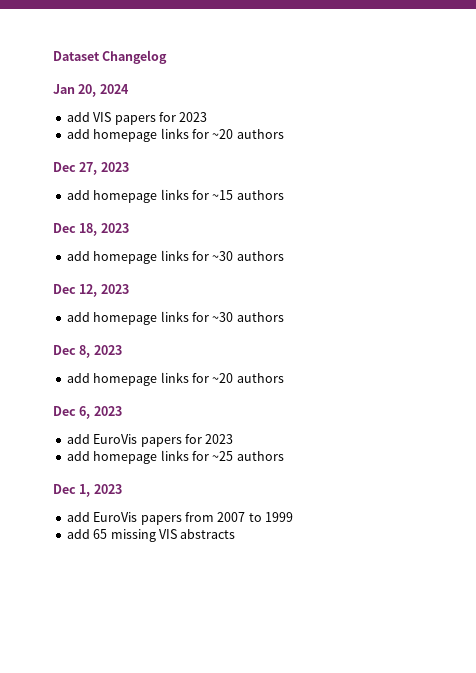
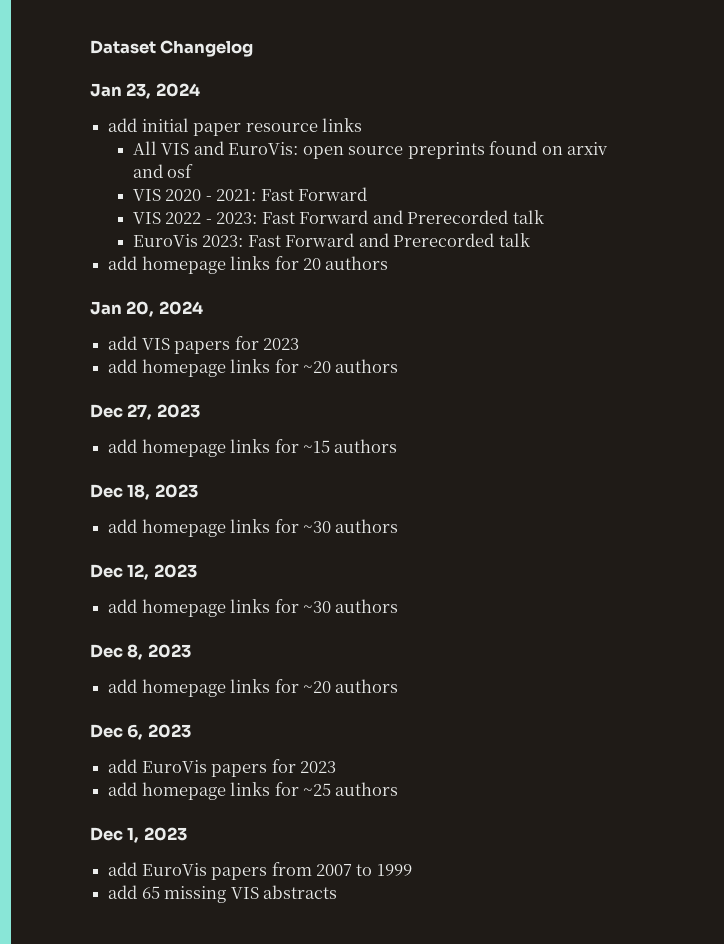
(168, 57) none -> [90,83,200,99] [108,118,362,136] [132,141,608,159] [132,164,194,178] [132,187,368,201] [132,210,544,224] [132,233,530,247] [108,256,389,274] // Jan 23, 2024 // add initial paper resource links // All VIS and EuroVis: open source preprints found on arxiv and osf // VIS 2020 - 2021: Fast Forward // VIS 2022 - 2023: Fast Forward and Prerecorded talk // EuroVis 2023: Fast Forward and Prerecorded talk // add homepage links for 20 authors

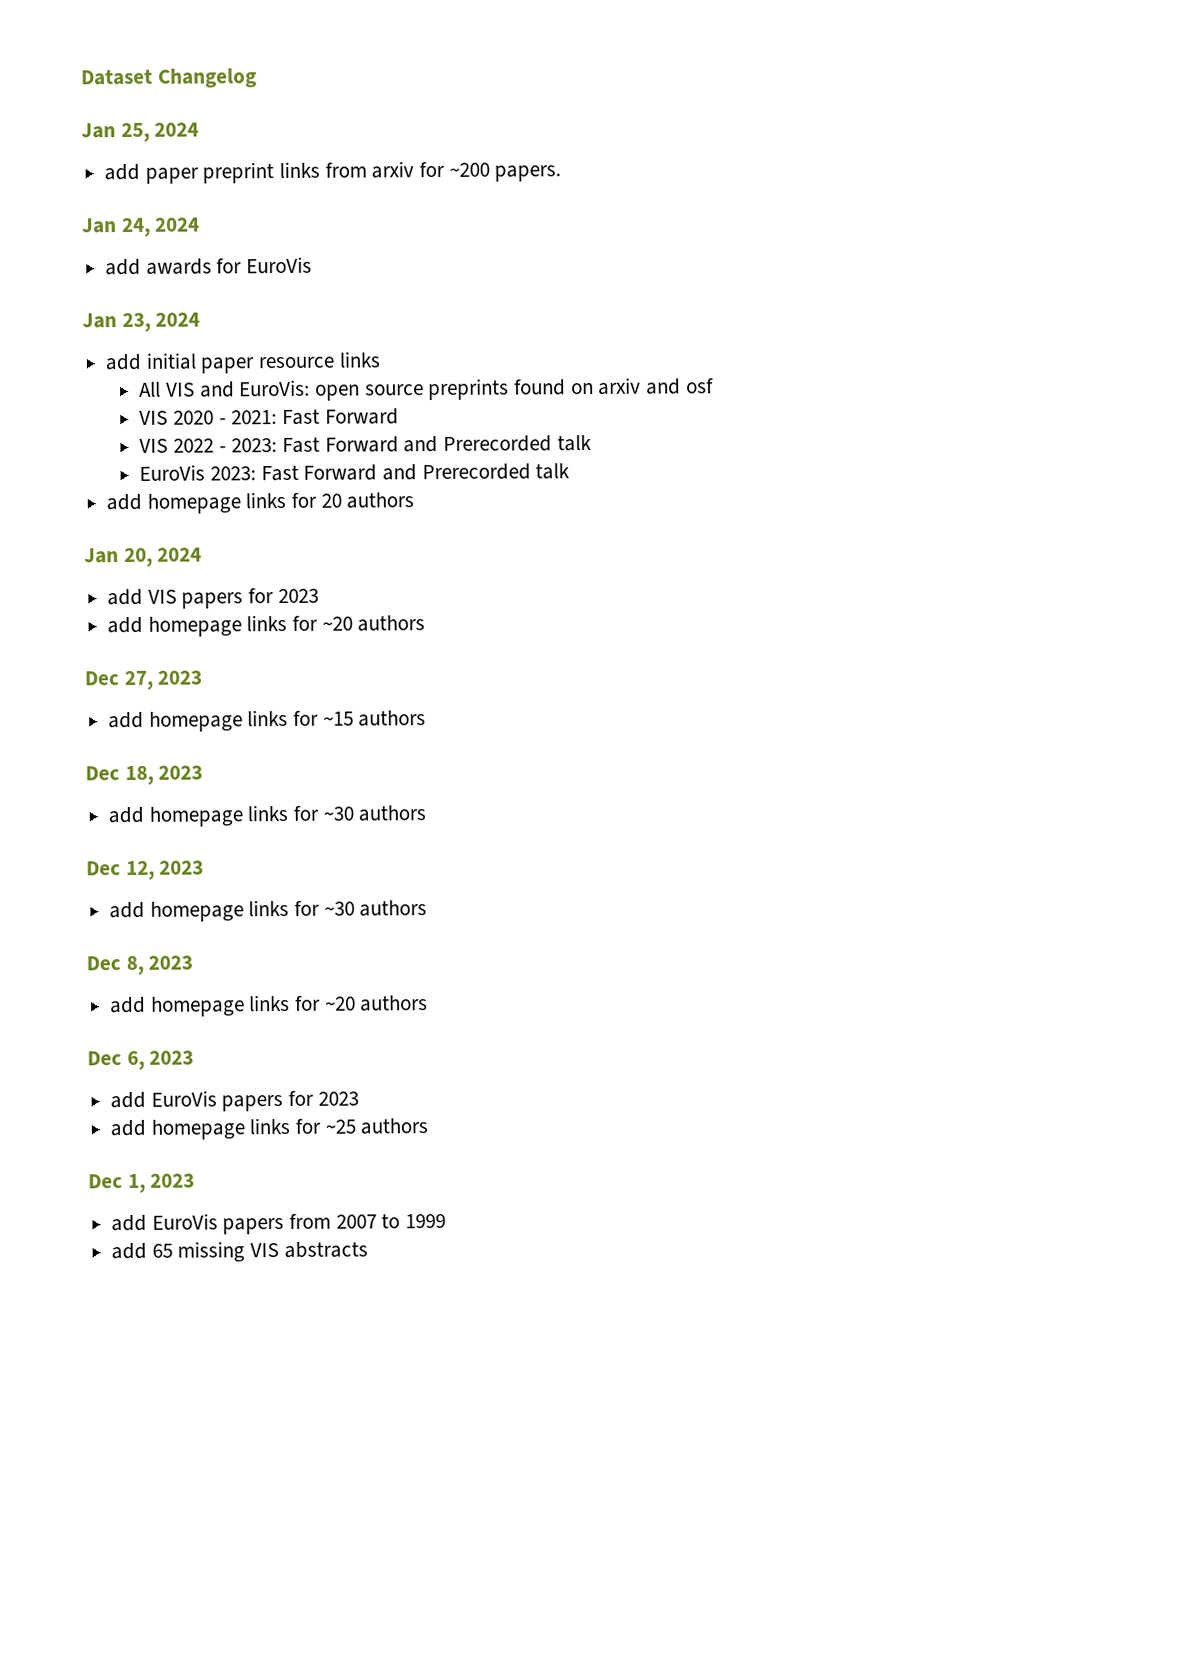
(254, 48) none -> [81,122,200,143] [104,161,562,184] [82,217,201,238] [105,256,313,276] // Jan 25, 2024 // add paper preprint links from arxiv for ~200 papers. // Jan 24, 2024 // add awards for EuroVis

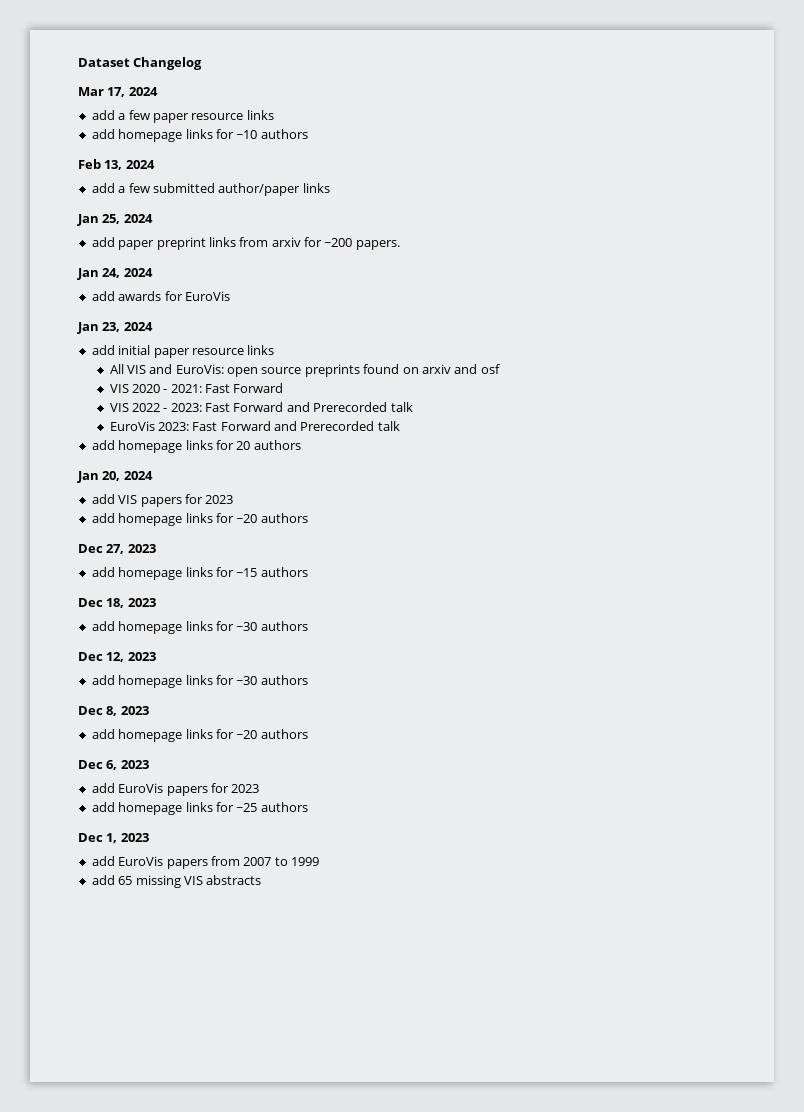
(257, 78) none -> [78,87,158,97] [91,110,274,123] [91,129,308,142] [78,159,155,170] [91,183,330,196] // Mar 17, 2024 // add a few paper resource links // add homepage links for ~10 authors // Feb 13, 2024 // add a few submitted author/paper links

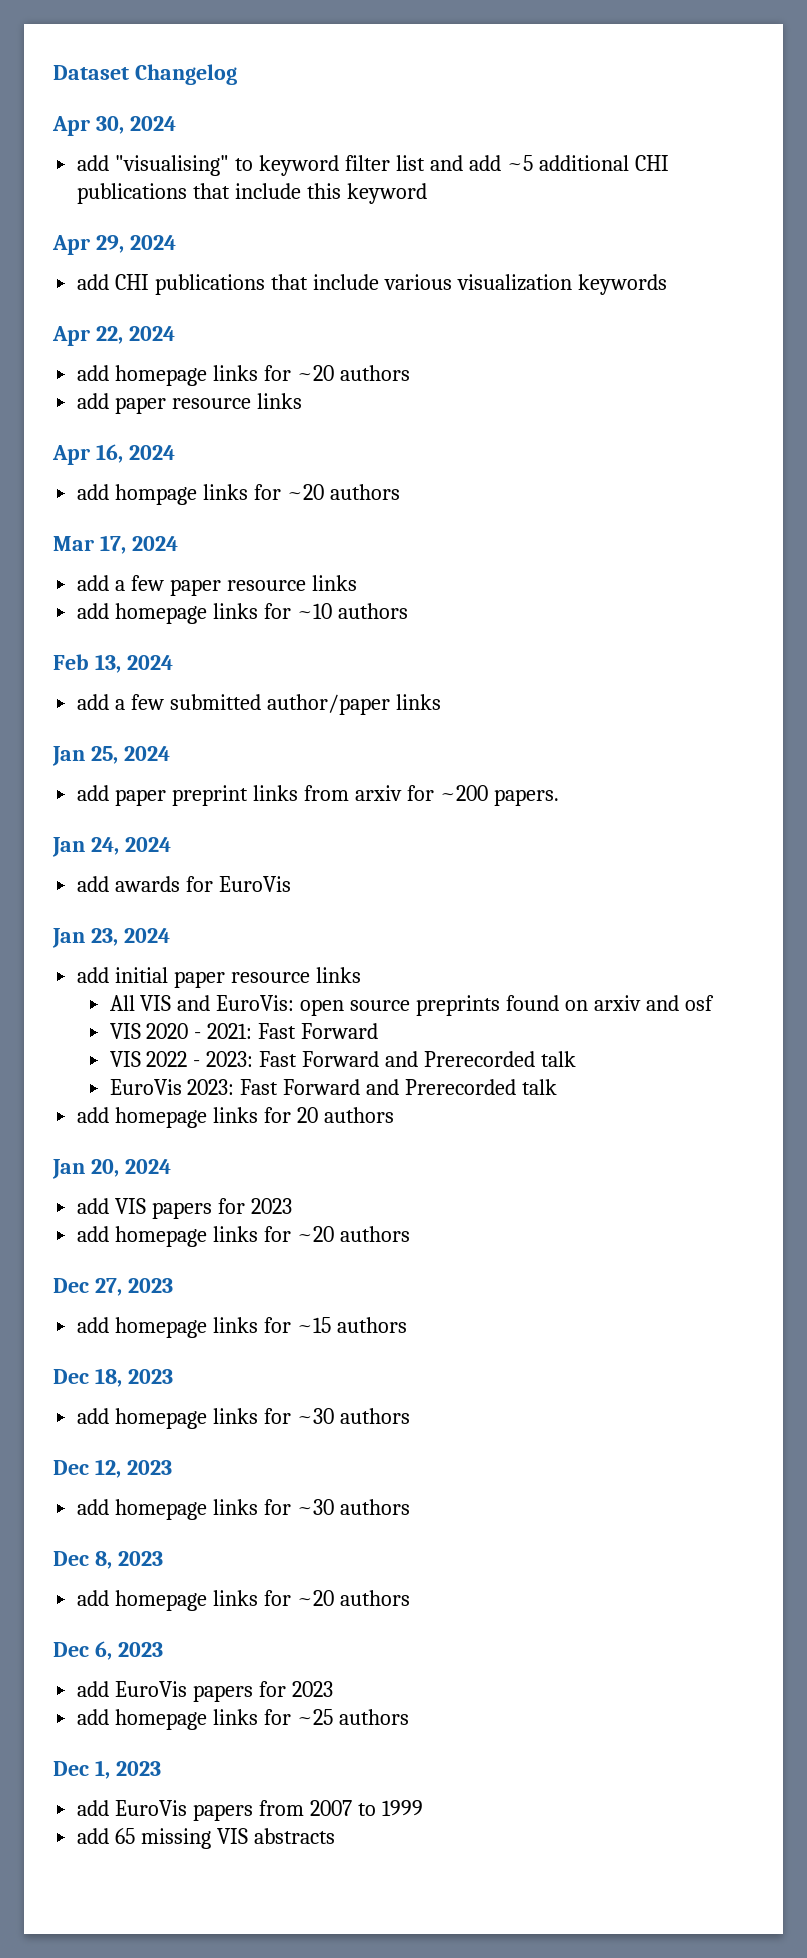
(203, 63) none -> [52,116,176,136] [77,155,669,176] [77,183,427,204] [52,235,176,255] [77,274,667,295] [52,326,175,346] [77,365,410,386] [77,393,303,414] [52,444,175,465] [77,484,400,505] // Apr 30, 2024 // add "visualising" to keyword filter list and add ~5 additional CHI publications that include this keyword // Apr 29, 2024 // add CHI publications that include various visualization keywords // Apr 22, 2024 // add homepage links for ~20 authors // add paper resource links // Apr 16, 2024 // add hompage links for ~20 authors

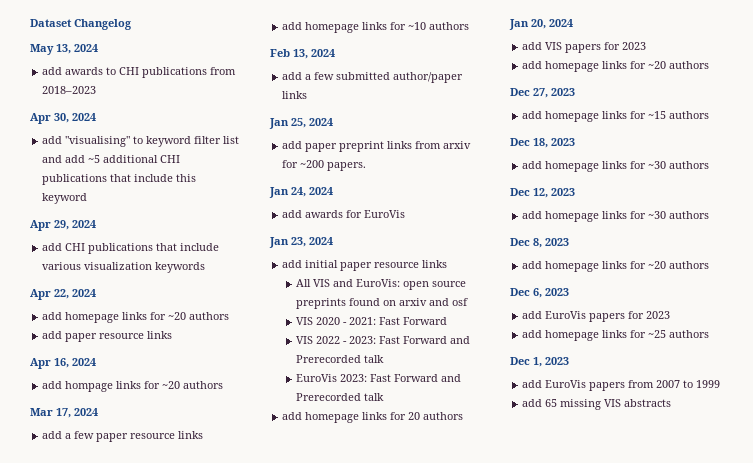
(237, 74) none -> [30,44,98,55] [42,67,237,78] [42,86,97,94] // May 13, 2024 // add awards to CHI publications from 2018–2023

